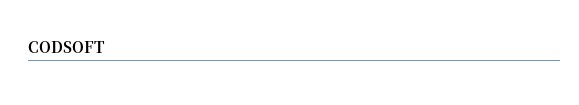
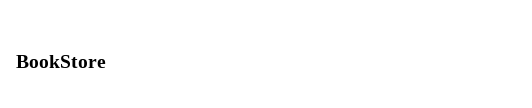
[28,41,105,53] CODSOFT -> [16,55,106,68] BookStore

